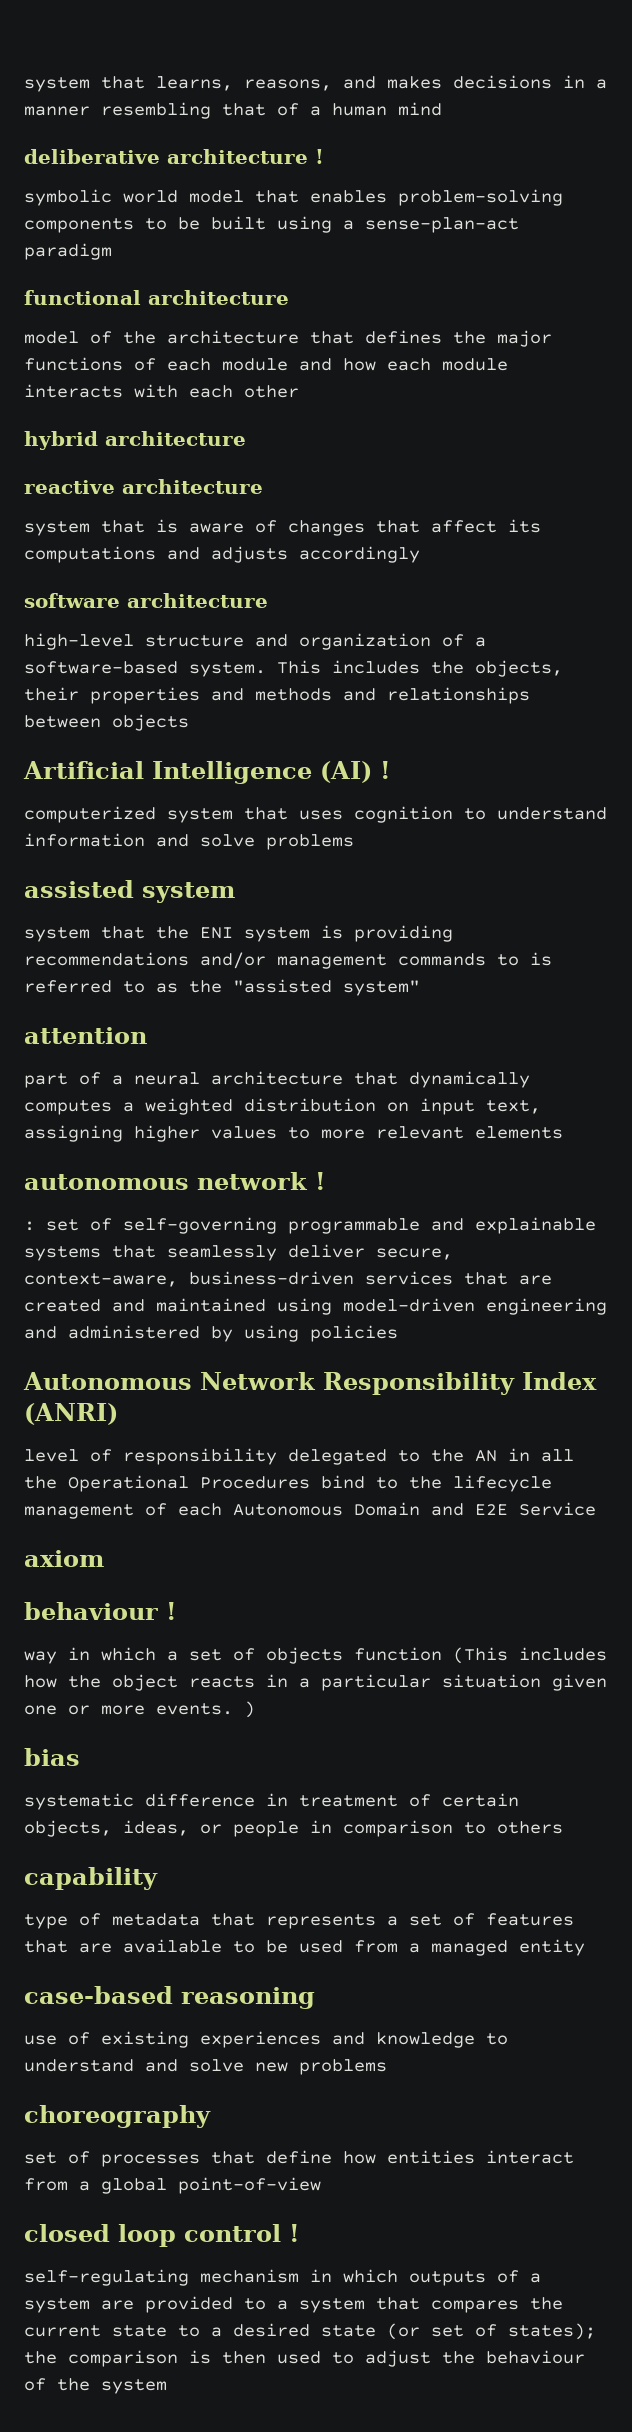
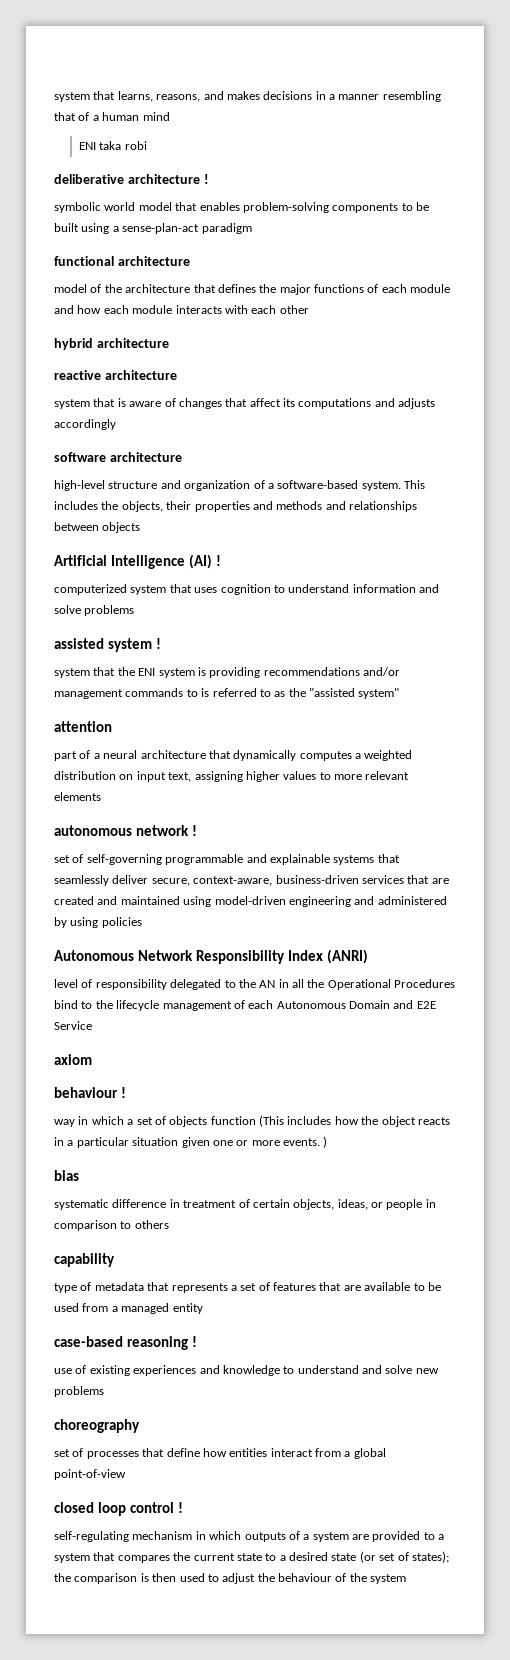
(442, 109) none -> [78,141,147,150] // ENI taka robi
(235, 892) none -> [155,638,161,649] !
[24,1221,35,1231] : -> (197, 830) none
(315, 1998) none -> [191,1336,197,1347] !

